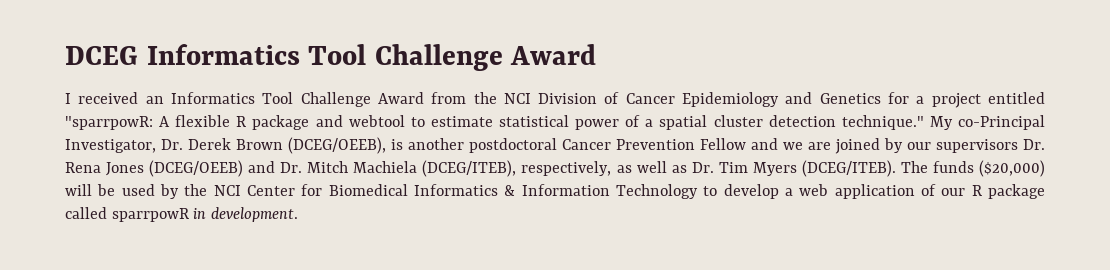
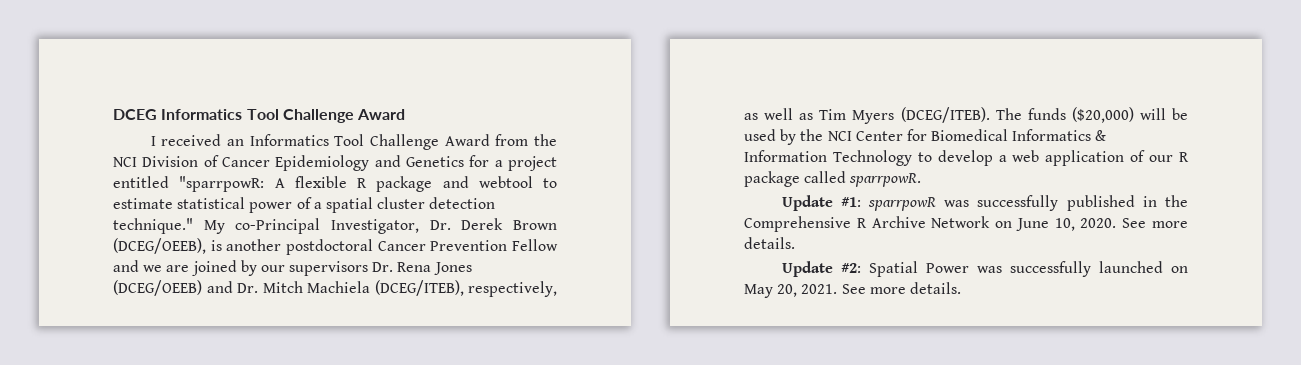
[691,162,714,173] Dr. -> (814, 116) none
[111,207,299,222] sparrpowR in development. -> [849,173,922,187] [781,195,1188,211] [744,216,1188,232] [744,237,795,249] [781,261,1188,277] [744,282,961,298] sparrpowR. // Update #1: sparrpowR was successfully published in the Comprehensive R Archive Network on June 10, 2020. See more details. // Update #2: Spatial Power was successfully launched on May 20, 2021. See more details.

